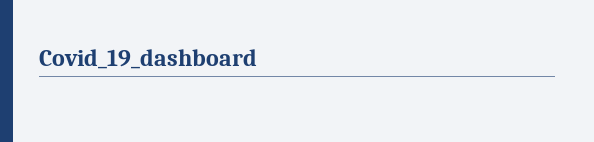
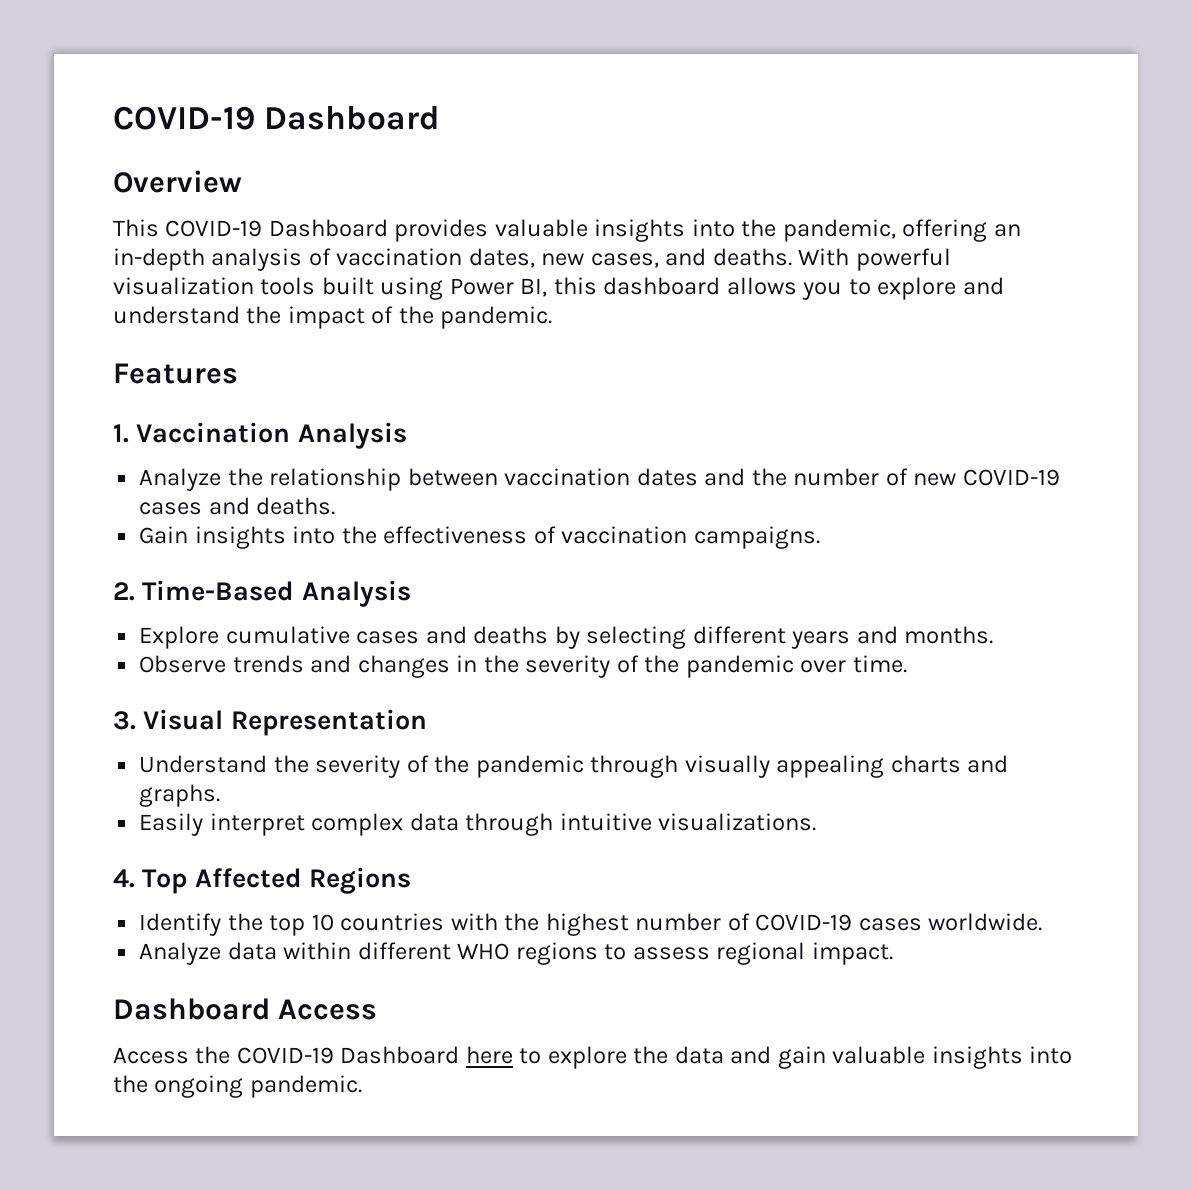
[39,49,257,69] Covid_19_dashboard -> [113,106,441,130] [113,170,242,193] [113,219,1021,242] [113,248,951,271] [113,277,1004,300] [113,306,553,329] [113,363,238,384] [113,422,407,449] [139,468,1060,491] [139,497,336,515] [139,526,820,549] [113,580,411,607] [139,626,994,649] [139,655,907,678] [113,709,427,736] [139,755,1009,778] [139,784,221,807] [139,813,817,836] [113,867,411,894] [139,913,1043,936] [139,942,893,965] [113,998,378,1020] [113,1046,1073,1069] [113,1075,362,1098] COVID-19 Dashboard // Overview // This COVID-19 Dashboard provides valuable insights into the pandemic, offering an in-depth analysis of vaccination dates, new cases, and deaths. With powerful visualization tools built using Power BI, this dashboard allows you to explore and understand the impact of the pandemic. // Features // 1. Vaccination Analysis // Analyze the relationship between vaccination dates and the number of new COVID-19 cases and deaths. // Gain insights into the effectiveness of vaccination campaigns. // 2. Time-Based Analysis // Explore cumulative cases and deaths by selecting different years and months. // Observe trends and changes in the severity of the pandemic over time. // 3. Visual Representation // Understand the severity of the pandemic through visually appealing charts and graphs. // Easily interpret complex data through intuitive visualizations. // 4. Top Affected Regions // Identify the top 10 countries with the highest number of COVID-19 cases worldwide. // Analyze data within different WHO regions to assess regional impact. // Dashboard Access // Access the COVID-19 Dashboard here to explore the data and gain valuable insights into the ongoing pandemic.

